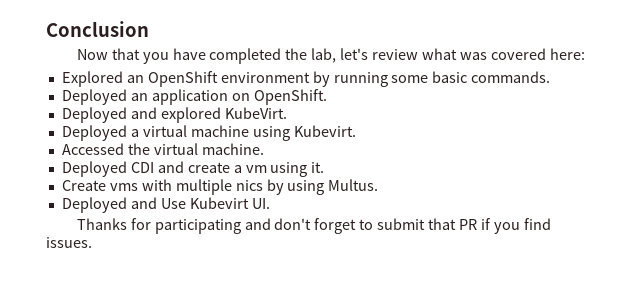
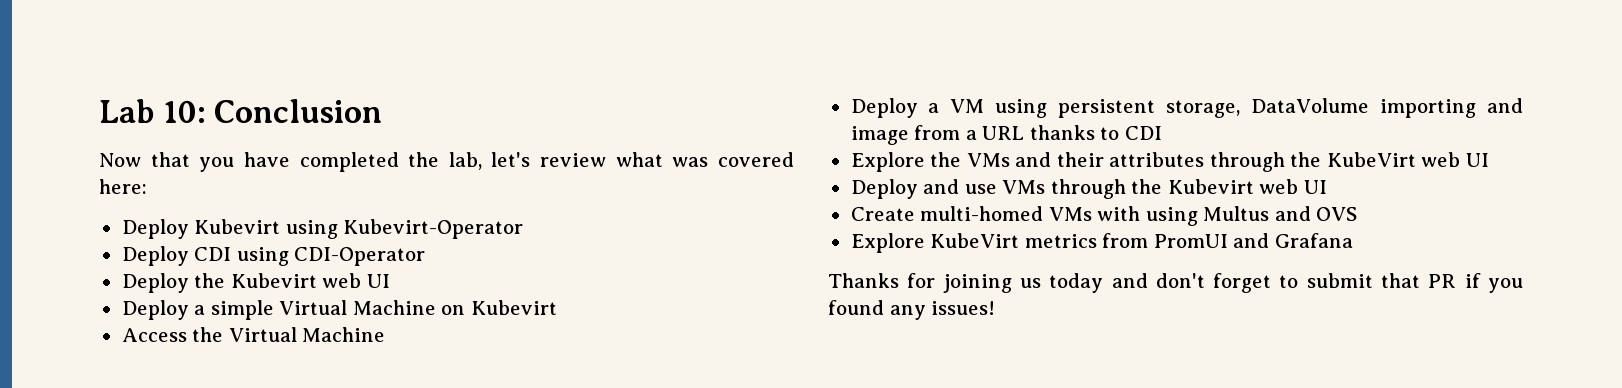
(46, 29) none -> [99,99,206,123] Lab 10:
[61,71,551,87] [61,89,327,105] [61,107,287,123] [61,125,356,141] [61,143,264,155] [61,161,325,177] [61,179,379,195] [61,197,270,213] Explored an OpenShift environment by running some basic commands. // Deployed an application on OpenShift. // Deployed and explored KubeVirt. // Deployed a virtual machine using Kubevirt. // Accessed the virtual machine. // Deployed CDI and create a vm using it. // Create vms with multiple nics by using Multus. // Deployed and Use Kubevirt UI. -> [121,219,524,239] [121,246,426,266] [121,273,390,293] [121,300,557,320] [121,327,386,342] [850,98,1523,118] [850,125,1162,145] [850,152,1489,172] [850,179,1327,199] [850,206,1358,226] [850,233,1353,253] Deploy Kubevirt using Kubevirt-Operator // Deploy CDI using CDI-Operator // Deploy the Kubevirt web UI // Deploy a simple Virtual Machine on Kubevirt // Access the Virtual Machine // Deploy a VM using persistent storage, DataVolume importing and image from a URL thanks to CDI // Explore the VMs and their attributes through the KubeVirt web UI // Deploy and use VMs through the Kubevirt web UI // Create multi-homed VMs with using Multus and OVS // Explore KubeVirt metrics from PromUI and Grafana
[154,219,241,234] participating -> [942,273,1104,293] joining us today
[523,218,551,230] [46,237,92,248] find issues. -> [828,300,996,320] found any issues!

